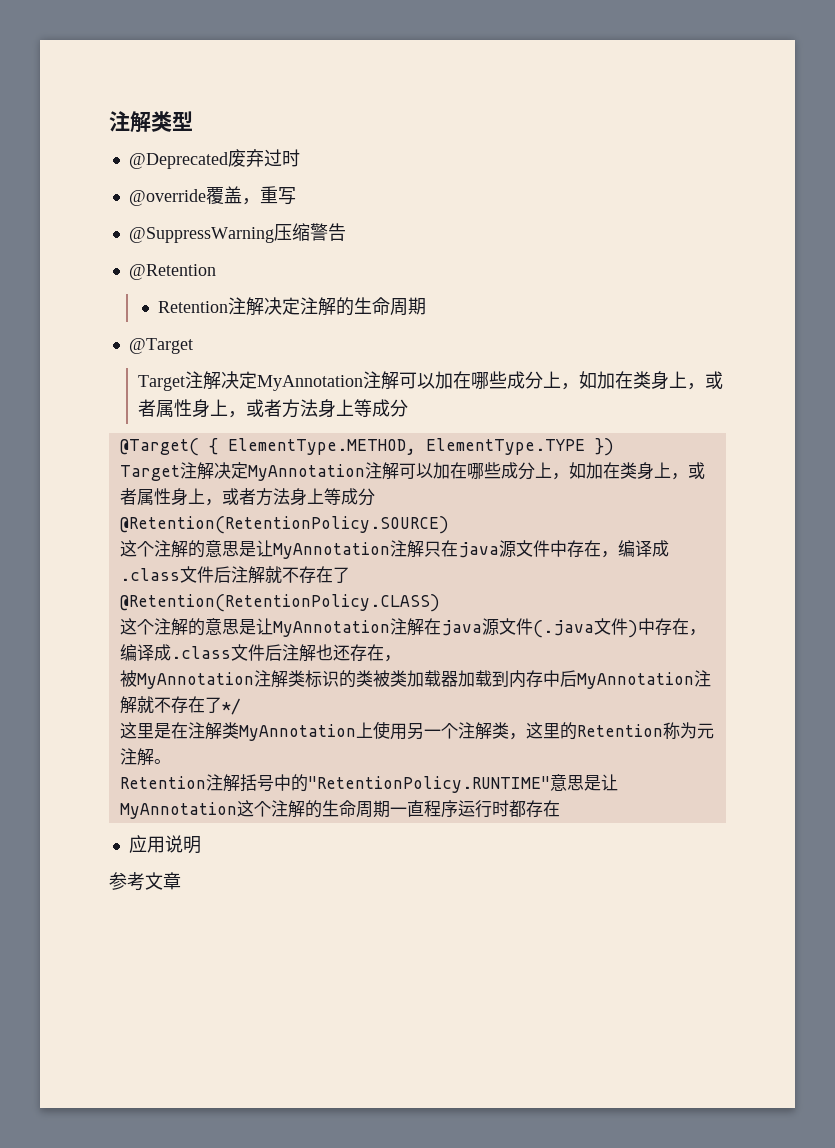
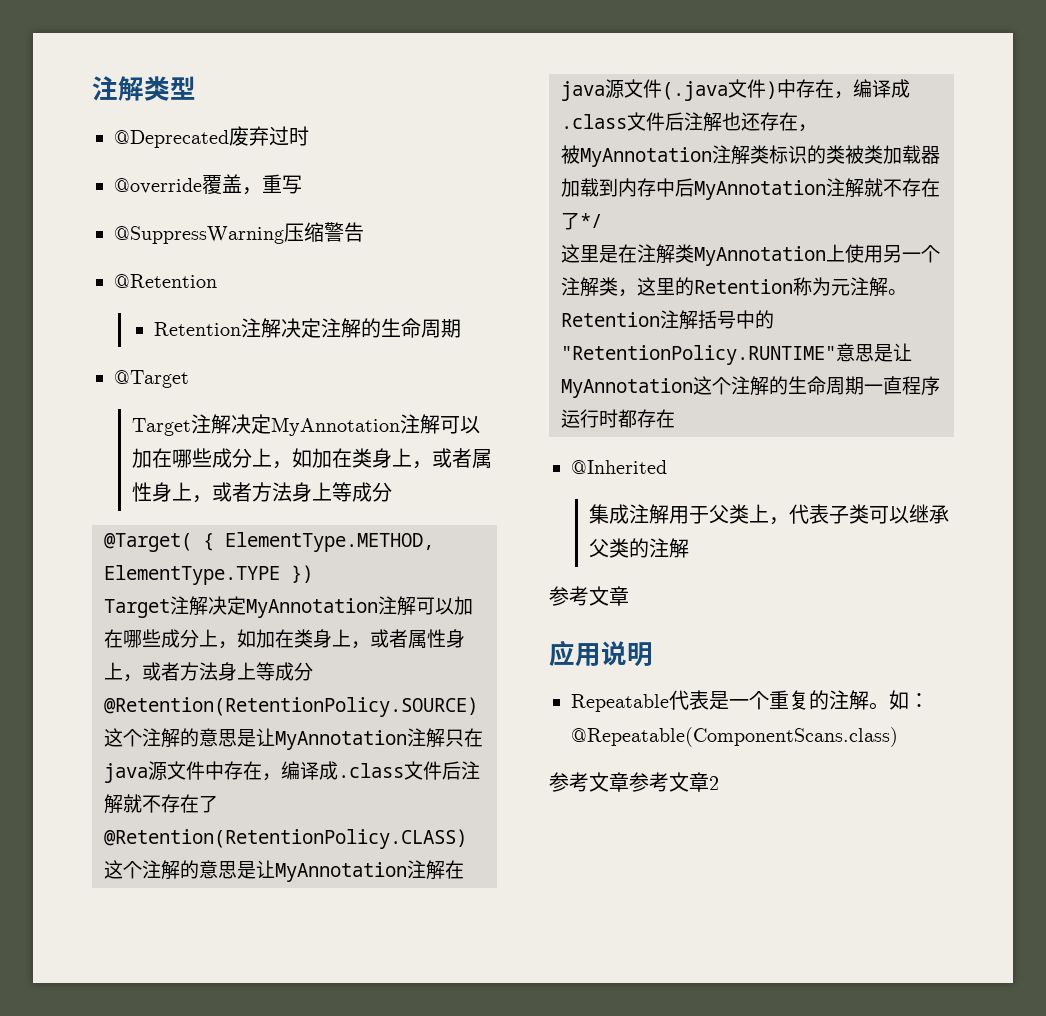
[128,835,201,854] [109,872,181,891] 应用说明 // 参考文章 -> [571,460,667,474] [588,504,949,525] [588,538,689,558] [549,586,629,606] [549,640,653,667] [571,690,929,712] [571,727,898,747] [549,772,719,792] @Inherited // 集成注解用于父类上，代表子类可以继承父类的注解 // 参考文章 // 应用说明 // Repeatable代表是一个重复的注解。如：@Repeatable(ComponentScans.class) // 参考文章参考文章2

